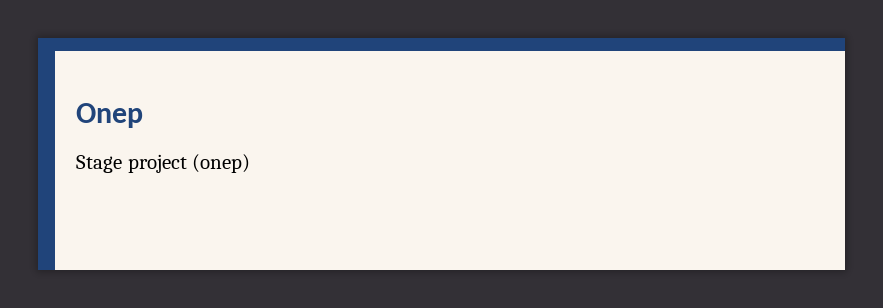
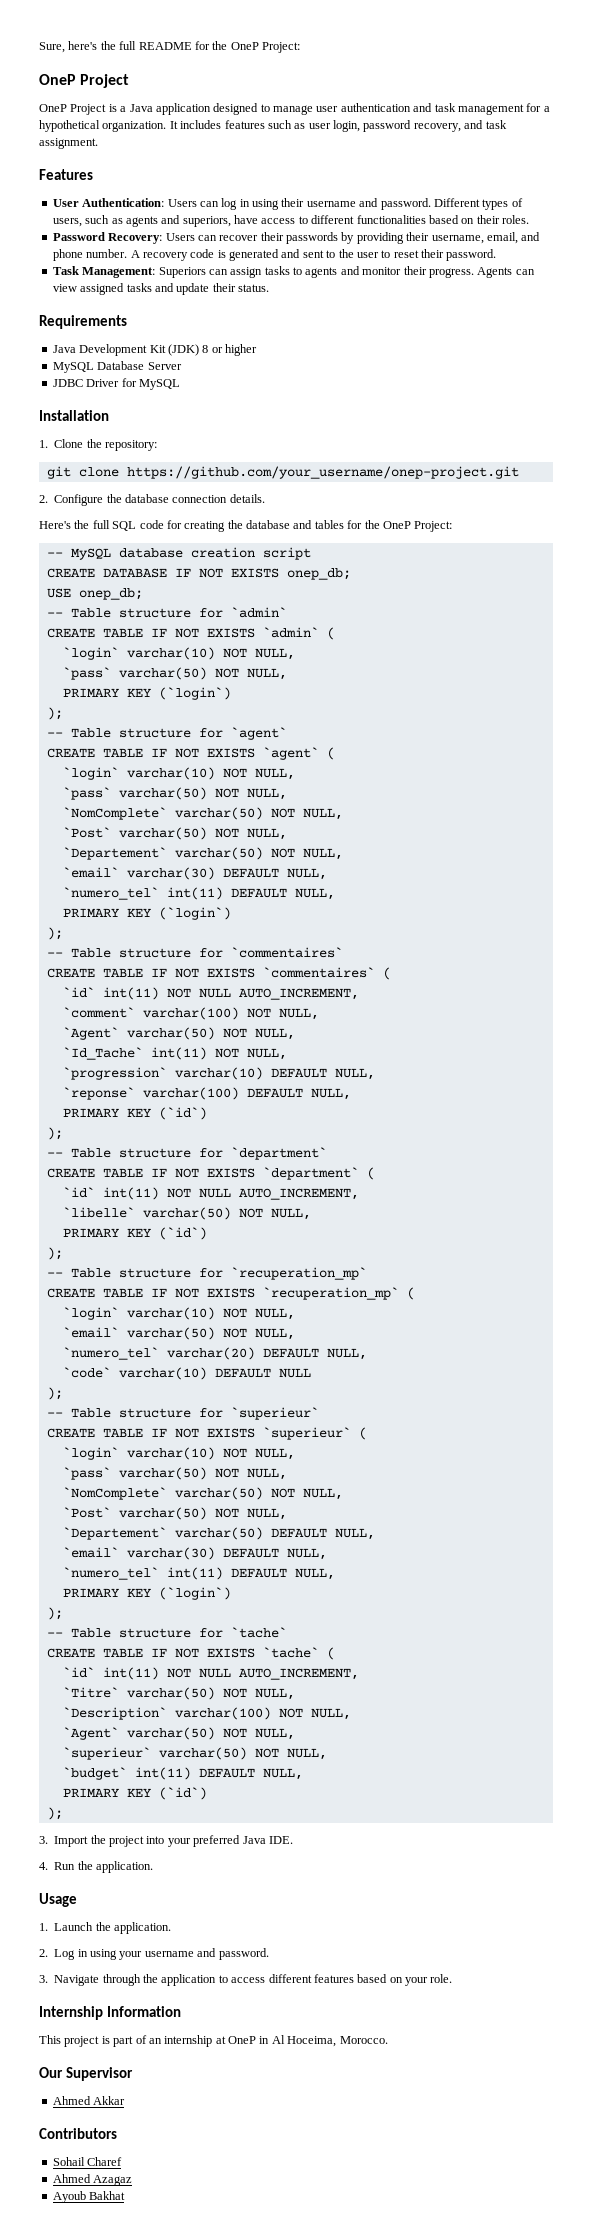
[76,103,143,128] [76,154,251,173] Onep // Stage project (onep) -> [39,41,300,53] [39,74,130,88] [39,103,550,115] [39,120,507,132] [39,138,98,149] [39,169,93,180] [52,198,523,210] [52,215,529,227] [52,232,541,244] [52,249,497,261] [52,266,535,278] [52,283,269,295] [39,315,127,329] [52,344,257,356] [52,361,182,373] [52,378,180,390] [39,410,109,421] [39,439,157,451] [46,466,519,479] [39,494,265,506] [39,520,453,532] [46,547,311,560] [46,568,351,580] [46,588,143,600] [46,607,287,618] [46,627,335,640] [62,647,295,660] [62,667,287,680] [62,687,231,700] [46,707,63,720] [46,727,287,740] [46,747,335,760] [62,767,295,780] [62,787,287,800] [62,807,343,820] [62,827,287,840] [62,847,343,860] [62,867,327,880] [62,887,335,900] [62,907,231,920] [46,927,63,940] [46,947,343,958] [46,967,391,980] [62,987,359,1000] [62,1007,319,1020] [62,1027,295,1040] [62,1047,287,1060] [62,1067,375,1080] [62,1087,351,1100] [62,1107,207,1120] [46,1127,63,1140] [46,1147,327,1160] [46,1167,375,1180] [62,1187,359,1200] [62,1207,311,1220] [62,1227,207,1240] [46,1247,63,1260] [46,1267,367,1280] [46,1287,415,1300] [62,1307,295,1320] [62,1327,295,1340] [62,1347,367,1360] [62,1367,311,1380] [46,1387,63,1400] [46,1407,319,1420] [46,1427,367,1440] [62,1447,295,1460] [62,1467,287,1480] [62,1487,343,1500] [62,1507,287,1520] [62,1527,375,1540] [62,1547,327,1560] [62,1567,335,1580] [62,1587,231,1600] [46,1607,63,1620] [46,1627,287,1638] [46,1647,335,1660] [62,1667,359,1680] [62,1687,295,1700] [62,1707,351,1720] [62,1727,295,1740] [62,1747,327,1760] [62,1767,303,1780] [62,1787,207,1800] [46,1807,63,1820] [39,1835,293,1847] [39,1861,153,1873] [39,1893,77,1907] [39,1922,171,1934] [39,1948,269,1960] [39,1974,453,1986] [39,2006,181,2020] [39,2035,388,2047] [39,2067,133,2081] [52,2096,126,2105] [39,2128,117,2139] [52,2157,123,2166] [52,2174,133,2186] [52,2191,126,2203] Sure, here's the full README for the OneP Project: // OneP Project // OneP Project is a Java application designed to manage user authentication and task management for a hypothetical organization. It includes features such as user login, password recovery, and task assignment. // Features // User Authentication: Users can log in using their username and password. Different types of users, such as agents and superiors, have access to different functionalities based on their roles. // Password Recovery: Users can recover their passwords by providing their username, email, and phone number. A recovery code is generated and sent to the user to reset their password. // Task Management: Superiors can assign tasks to agents and monitor their progress. Agents can view assigned tasks and update their status. // Requirements // Java Development Kit (JDK) 8 or higher // MySQL Database Server // JDBC Driver for MySQL // Installation // 1. Clone the repository: // git clone https://github.com/your_username/onep-project.git // 2. Configure the database connection details. // Here's the full SQL code for creating the database and tables for the OneP Project: // -- MySQL database creation script // CREATE DATABASE IF NOT EXISTS onep_db; // USE onep_db; // -- Table structure for `admin` // CREATE TABLE IF NOT EXISTS `admin` ( // `login` varchar(10) NOT NULL, // `pass` varchar(50) NOT NULL, // PRIMARY KEY (`login`) // ); // -- Table structure for `agent` // CREATE TABLE IF NOT EXISTS `agent` ( // `login` varchar(10) NOT NULL, // `pass` varchar(50) NOT NULL, // `NomComplete` varchar(50) NOT NULL, // `Post` varchar(50) NOT NULL, // `Departement` varchar(50) NOT NULL, // `email` varchar(30) DEFAULT NULL, // `numero_tel` int(11) DEFAULT NULL, // PRIMARY KEY (`login`) // ); // -- Table structure for `commentaires` // CREATE TABLE IF NOT EXISTS `commentaires` ( // `id` int(11) NOT NULL AUTO_INCREMENT, // `comment` varchar(100) NOT NULL, // `Agent` varchar(50) NOT NULL, // `Id_Tache` int(11) NOT NULL, // `progression` varchar(10) DEFAULT NULL, // `reponse` varchar(100) DEFAULT NULL, // PRIMARY KEY (`id`) // ); // -- Table structure for `department` // CREATE TABLE IF NOT EXISTS `department` ( // `id` int(11) NOT NULL AUTO_INCREMENT, // `libelle` varchar(50) NOT NULL, // PRIMARY KEY (`id`) // ); // -- Table structure for `recuperation_mp` // CREATE TABLE IF NOT EXISTS `recuperation_mp` ( // `login` varchar(10) NOT NULL, // `email` varchar(50) NOT NULL, // `numero_tel` varchar(20) DEFAULT NULL, // `code` varchar(10) DEFAULT NULL // ); // -- Table structure for `superieur` // CREATE TABLE IF NOT EXISTS `superieur` ( // `login` varchar(10) NOT NULL, // `pass` varchar(50) NOT NULL, // `NomComplete` varchar(50) NOT NULL, // `Post` varchar(50) NOT NULL, // `Departement` varchar(50) DEFAULT NULL, // `email` varchar(30) DEFAULT NULL, // `numero_tel` int(11) DEFAULT NULL, // PRIMARY KEY (`login`) // ); // -- Table structure for `tache` // CREATE TABLE IF NOT EXISTS `tache` ( // `id` int(11) NOT NULL AUTO_INCREMENT, // `Titre` varchar(50) NOT NULL, // `Description` varchar(100) NOT NULL, // `Agent` varchar(50) NOT NULL, // `superieur` varchar(50) NOT NULL, // `budget` int(11) DEFAULT NULL, // PRIMARY KEY (`id`) // ); // 3. Import the project into your preferred Java IDE. // 4. Run the application. // Usage // 1. Launch the application. // 2. Log in using your username and password. // 3. Navigate through the application to access different features based on your role. // Internship Information // This project is part of an internship at OneP in Al Hoceima, Morocco. // Our Supervisor // Ahmed Akkar // Contributors // Sohail Charef // Ahmed Azagaz // Ayoub Bakhat

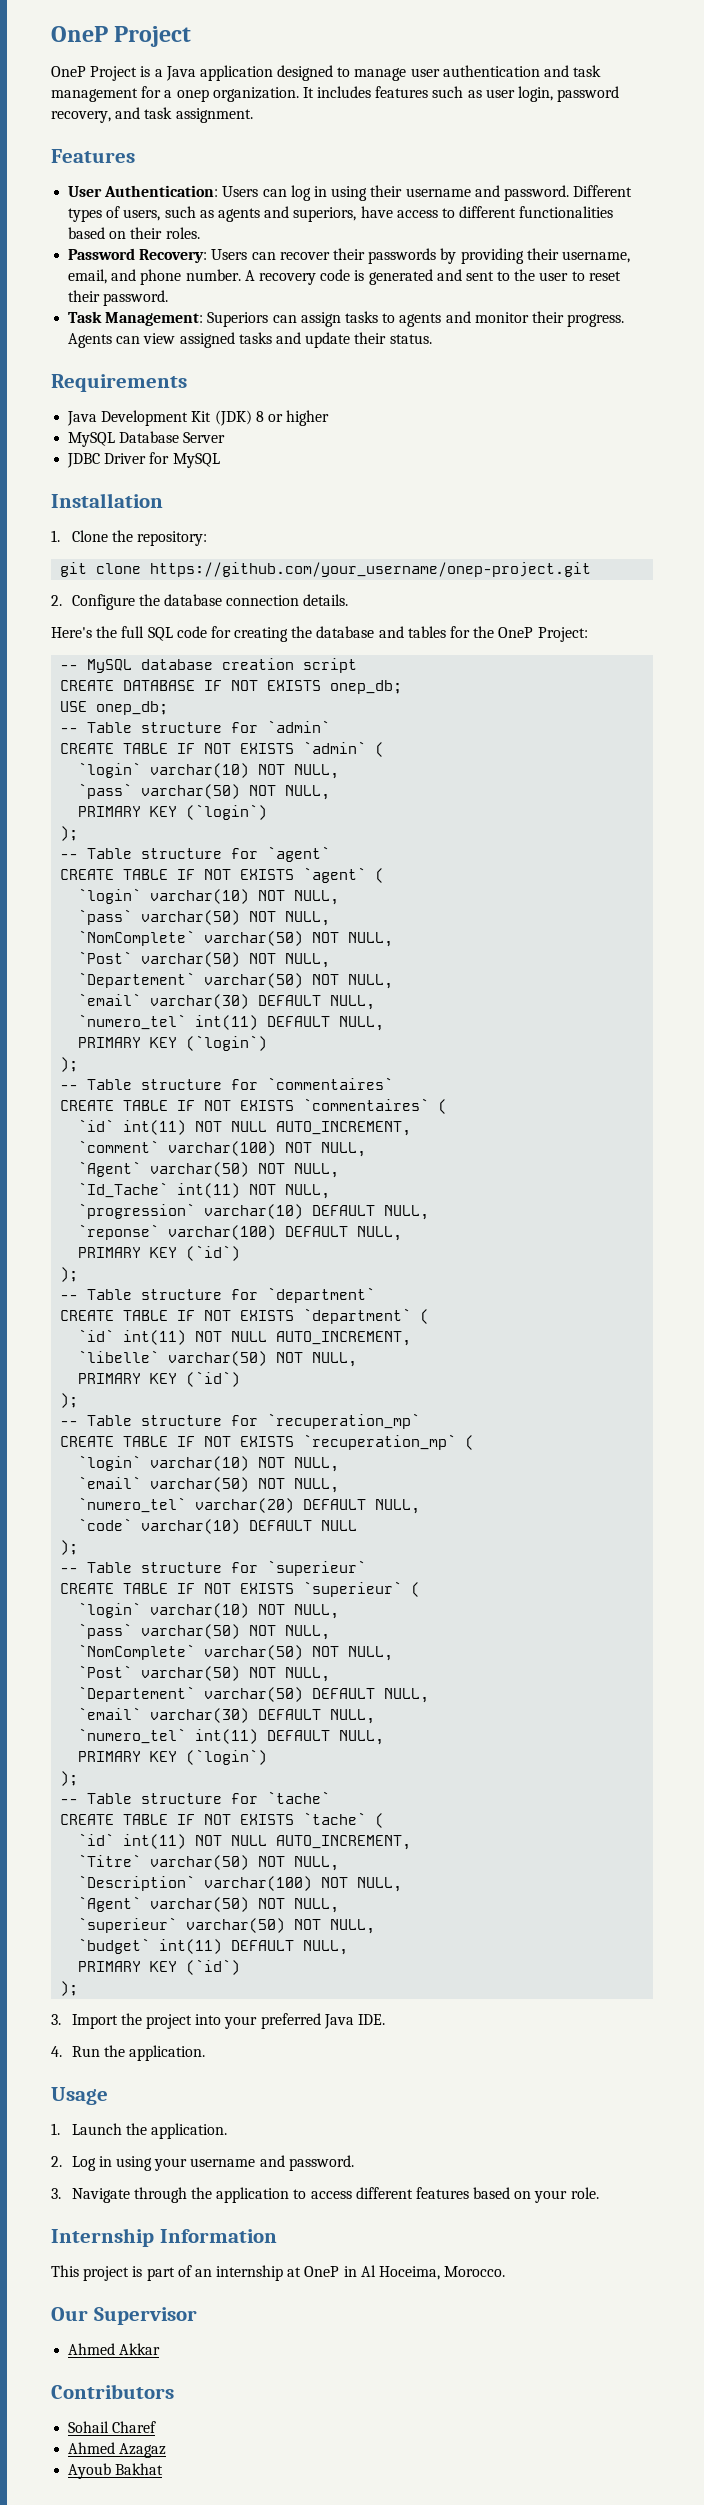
[39,41,300,53] Sure, here's the full README for the OneP Project: // -> (51, 34) none
[39,120,100,132] hypothetical -> [176,89,209,102] onep

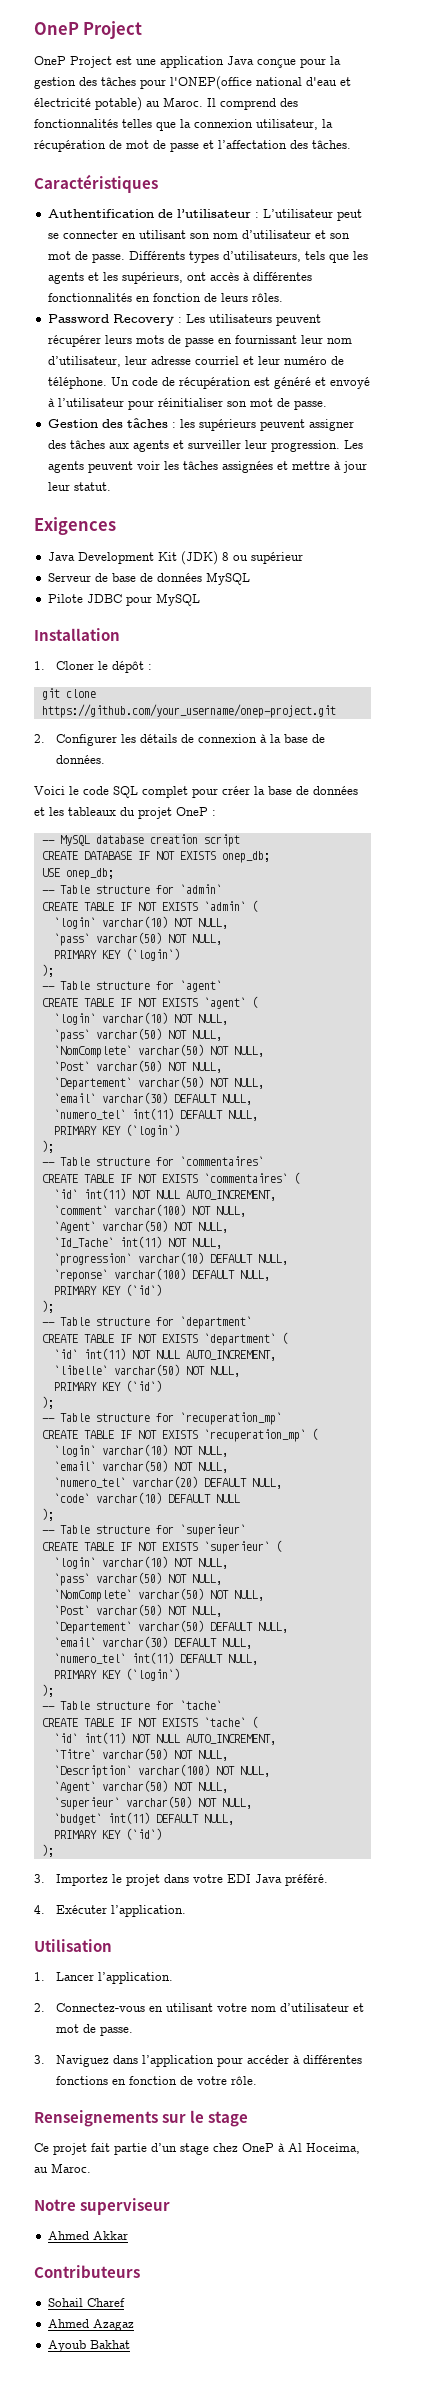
[140,65,602,81] [51,86,620,102] [51,107,253,123] [51,149,135,163] [68,185,633,201] [68,206,614,222] [68,227,200,239] [68,248,630,264] [68,269,621,285] [68,290,169,306] [68,311,625,327] [68,332,432,348] [51,374,187,392] is a Java application designed to manage user authentication and task management for a onep organization. It includes features such as user login, password recovery, and task assignment. // Features // User Authentication: Users can log in using their username and password. Different types of users, such as agents and superiors, have access to different functionalities based on their roles. // Password Recovery: Users can recover their passwords by providing their username, email, and phone number. A recovery code is generated and sent to the user to reset their password. // Task Management: Superiors can assign tasks to agents and monitor their progress. Agents can view assigned tasks and update their status. // Requirements -> [116,56,341,68] [34,76,351,90] [34,97,298,111] [34,119,333,131] [34,140,351,152] [34,174,158,193] [47,209,362,221] [47,230,350,239] [47,251,368,263] [47,272,312,284] [47,293,283,302] [47,314,321,326] [47,335,352,347] [47,356,344,367] [47,377,370,389] [47,398,327,410] [47,418,354,431] [47,440,363,452] [47,461,367,473] [47,482,111,491] [34,517,116,535] est une application Java conçue pour la gestion des tâches pour l'ONEP(office national d'eau et électricité potable) au Maroc. Il comprend des fonctionnalités telles que la connexion utilisateur, la récupération de mot de passe et l’affectation des tâches. // Caractéristiques // Authentification de l’utilisateur : L’utilisateur peut se connecter en utilisant son nom d’utilisateur et son mot de passe. Différents types d’utilisateurs, tels que les agents et les supérieurs, ont accès à différentes fonctionnalités en fonction de leurs rôles. // Password Recovery : Les utilisateurs peuvent récupérer leurs mots de passe en fournissant leur nom d’utilisateur, leur adresse courriel et leur numéro de téléphone. Un code de récupération est généré et envoyé à l’utilisateur pour réinitialiser son mot de passe. // Gestion des tâches : les supérieurs peuvent assigner des tâches aux agents et surveiller leur progression. Les agents peuvent voir les tâches assignées et mettre à jour leur statut. // Exigences
[267,410,330,426] [68,431,226,447] [67,452,170,468] or higher // MySQL Database Server // JDBC Driver for -> [232,552,303,564] [47,572,250,585] [47,594,152,606] ou supérieur // Serveur de base de données MySQL // Pilote JDBC pour
[71,530,207,546] Clone the repository: -> [55,661,152,673] Cloner le dépôt :
[71,594,349,610] [51,626,588,642] Configure the database connection details. // Here's the full SQL code for creating the database and tables for the OneP Project: -> [55,734,325,746] [55,755,105,764] [34,786,358,798] [34,807,216,819] Configurer les détails de connexion à la base de données. // Voici le code SQL complet pour créer la base de données et les tableaux du projet OneP :
[71,2013,385,2029] [51,2045,205,2061] [51,2087,108,2105] [51,2123,227,2139] [51,2155,354,2171] [51,2187,599,2203] [51,2228,277,2247] [51,2265,506,2281] [51,2307,197,2325] Import the project into your preferred Java IDE. // 4. Run the application. // Usage // 1. Launch the application. // 2. Log in using your username and password. // 3. Navigate through the application to access different features based on your role. // Internship Information // This project is part of an internship at OneP in Al Hoceima, Morocco. // Our Supervisor -> [55,1874,328,1886] [34,1905,186,1917] [34,1939,112,1952] [34,1972,173,1984] [34,2003,364,2012] [55,2024,133,2036] [34,2055,362,2067] [55,2076,257,2085] [34,2110,249,2127] [34,2143,360,2155] [34,2163,91,2173] [34,2198,171,2215] Importez le projet dans votre EDI Java préféré. // 4. Exécuter l’application. // Utilisation // 1. Lancer l’application. // 2. Connectez-vous en utilisant votre nom d’utilisateur et mot de passe. // 3. Naviguez dans l’application pour accéder à différentes fonctions en fonction de votre rôle. // Renseignements sur le stage // Ce projet fait partie d’un stage chez OneP à Al Hoceima, au Maroc. // Notre superviseur
[51,2384,174,2399] Contributors -> [34,2265,140,2278] Contributeurs

